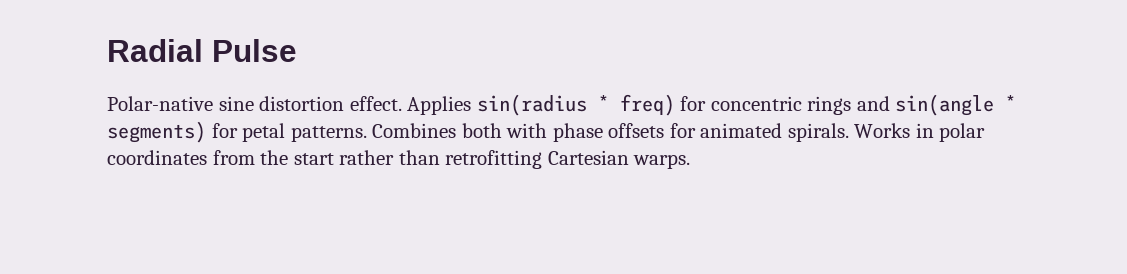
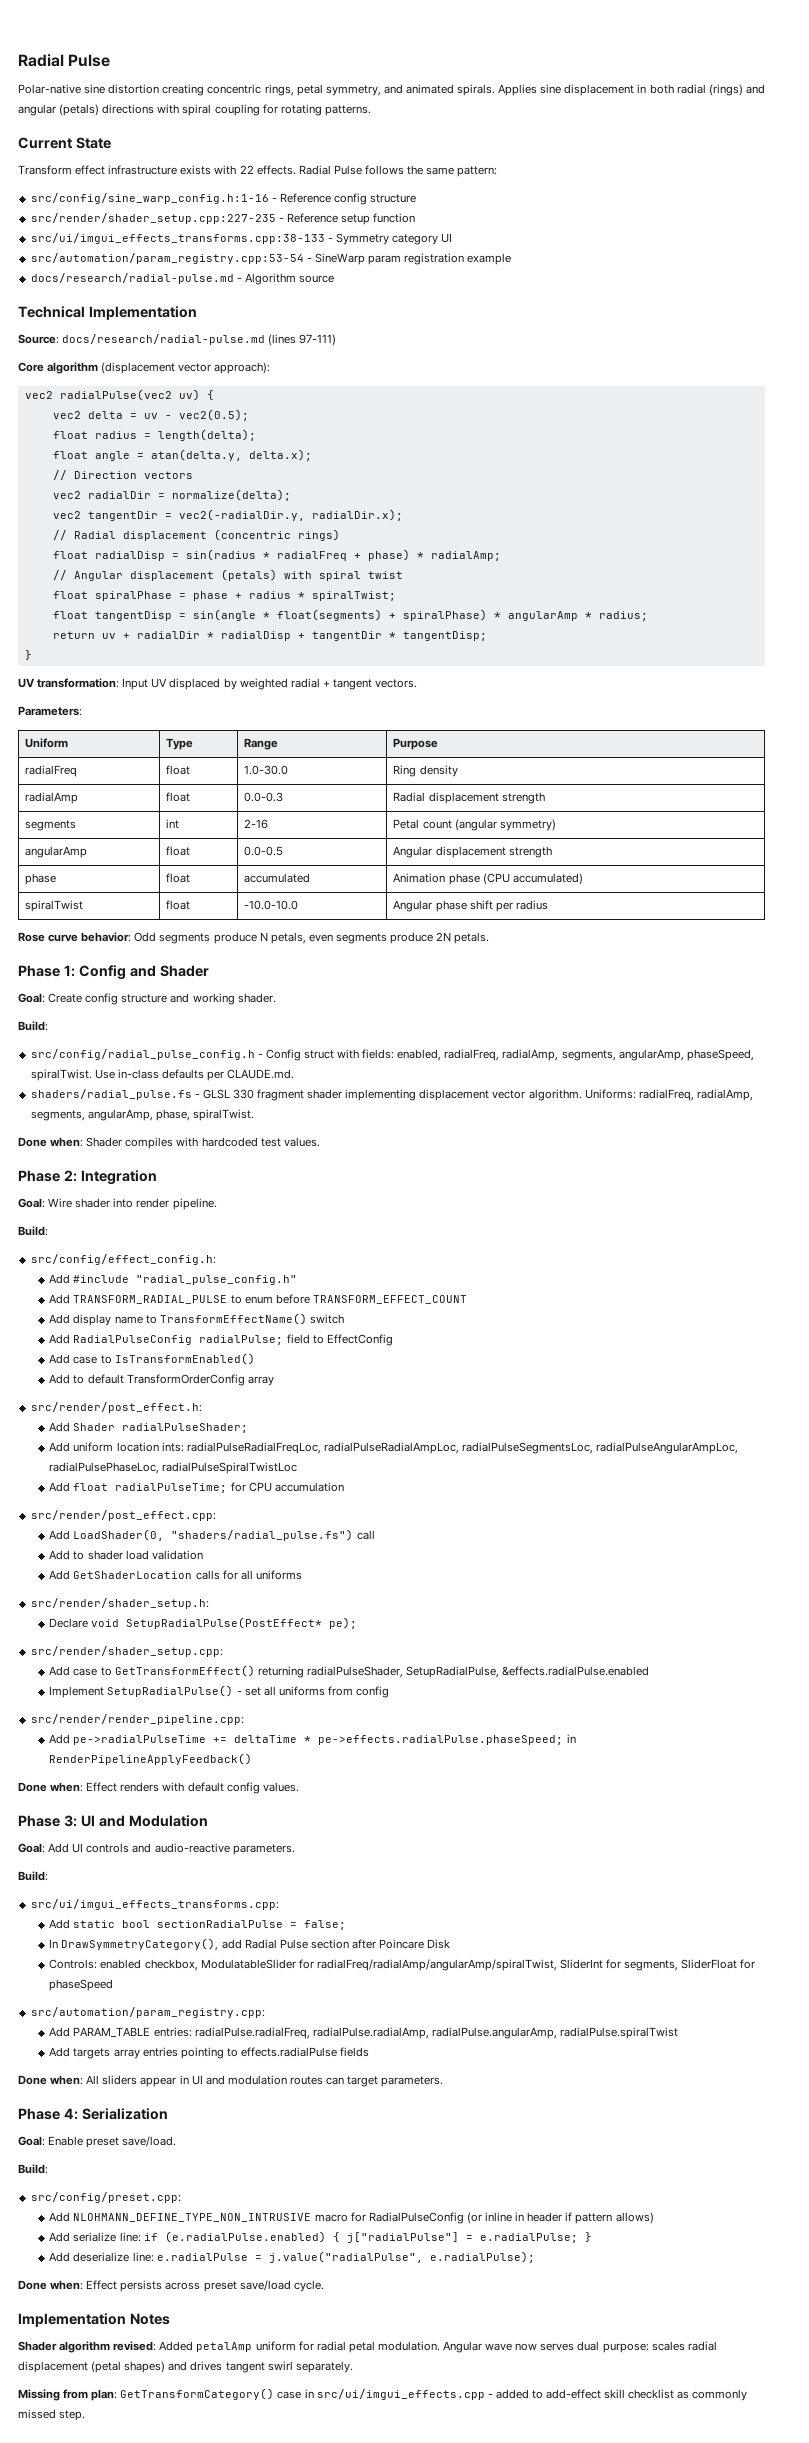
[349,94,1017,116] [107,121,986,143] [107,150,691,169] effect. Applies sin(radius * freq) for concentric rings and sin(angle * segments) for petal patterns. Combines both with phase offsets for animated spirals. Works in polar coordinates from the start rather than retrofitting Cartesian warps. -> [162,84,765,96] [18,104,371,116] [18,137,111,149] [18,165,498,177] [30,193,417,205] [30,213,416,225] [30,233,453,245] [30,253,512,265] [30,273,334,285] [18,306,197,320] [18,334,337,346] [18,362,271,374] [24,389,214,401] [52,409,249,421] [52,429,256,441] [52,449,312,461] [52,470,193,480] [52,489,291,501] [52,509,403,521] [52,529,340,541] [52,549,501,561] [52,569,403,581] [52,591,396,601] [52,609,648,621] [52,631,487,641] [24,650,32,660] [18,678,418,690] [18,706,82,716] [25,738,69,748] [166,738,194,750] [244,738,279,750] [393,738,439,750] [25,765,78,777] [166,765,191,775] [244,765,289,775] [393,765,458,777] [25,792,79,804] [166,792,191,802] [244,792,284,802] [393,792,545,804] [25,820,77,831] [166,819,180,829] [244,819,269,829] [393,819,556,831] [25,846,88,858] [166,846,191,856] [244,846,284,856] [393,846,552,858] [25,873,57,885] [166,873,191,883] [244,873,311,883] [393,873,583,885] [25,900,84,912] [166,900,191,910] [244,900,299,910] [393,900,548,912] [18,932,490,944] [18,965,209,980] [18,993,276,1005] [18,1021,48,1031] [30,1049,754,1061] [30,1069,295,1081] [30,1089,753,1101] [30,1109,254,1121] [18,1137,320,1149] [18,1170,157,1185] [18,1198,217,1210] [18,1226,48,1236] [30,1254,216,1265] [49,1274,298,1285] [49,1294,467,1304] [49,1313,344,1326] [49,1334,393,1346] [49,1353,255,1365] [49,1374,274,1386] [30,1402,202,1413] [49,1422,249,1433] [49,1442,739,1454] [49,1462,298,1474] [49,1482,344,1493] [30,1510,216,1521] [49,1529,375,1541] [49,1550,203,1560] [49,1570,302,1580] [30,1598,209,1609] [49,1617,358,1629] [30,1646,223,1657] [49,1665,650,1678] [49,1685,390,1698] [30,1714,244,1725] [49,1734,576,1745] [49,1753,253,1765] [18,1782,299,1794] [18,1815,208,1827] [18,1843,295,1855] [18,1871,48,1881] [30,1899,279,1910] [49,1919,347,1930] [49,1938,451,1951] [49,1959,756,1971] [49,1979,114,1991] [30,2007,265,2018] [49,2027,678,2039] [49,2047,370,2059] [18,2075,444,2087] [18,2108,168,2120] [18,2136,177,2148] [18,2164,48,2174] [30,2192,181,2203] [49,2212,654,2224] [49,2231,592,2243] [49,2251,535,2263] [18,2280,324,2292] [18,2313,170,2327] [18,2341,717,2353] [18,2361,353,2373] [18,2388,748,2401] [18,2409,86,2421] creating concentric rings, petal symmetry, and animated spirals. Applies sine displacement in both radial (rings) and angular (petals) directions with spiral coupling for rotating patterns. // Current State // Transform effect infrastructure exists with 22 effects. Radial Pulse follows the same pattern: // src/config/sine_warp_config.h:1-16 - Reference config structure // src/render/shader_setup.cpp:227-235 - Reference setup function // src/ui/imgui_effects_transforms.cpp:38-133 - Symmetry category UI // src/automation/param_registry.cpp:53-54 - SineWarp param registration example // docs/research/radial-pulse.md - Algorithm source // Technical Implementation // Source: docs/research/radial-pulse.md (lines 97-111) // Core algorithm (displacement vector approach): // vec2 radialPulse(vec2 uv) { // vec2 delta = uv - vec2(0.5); // float radius = length(delta); // float angle = atan(delta.y, delta.x); // // Direction vectors // vec2 radialDir = normalize(delta); // vec2 tangentDir = vec2(-radialDir.y, radialDir.x); // // Radial displacement (concentric rings) // float radialDisp = sin(radius * radialFreq + phase) * radialAmp; // // Angular displacement (petals) with spiral twist // float spiralPhase = phase + radius * spiralTwist; // float tangentDisp = sin(angle * float(segments) + spiralPhase) * angularAmp * radius; // return uv + radialDir * radialDisp + tangentDir * tangentDisp; // } // UV transformation: Input UV displaced by weighted radial + tangent vectors. // Parameters: // Uniform | Type | Range | Purpose // radialFreq | float | 1.0-30.0 | Ring density // radialAmp | float | 0.0-0.3 | Radial displacement strength // segments | int | 2-16 | Petal count (angular symmetry) // angularAmp | float | 0.0-0.5 | Angular displacement strength // phase | float | accumulated | Animation phase (CPU accumulated) // spiralTwist | float | -10.0-10.0 | Angular phase shift per radius // Rose curve behavior: Odd segments produce N petals, even segments produce 2N petals. // Phase 1: Config and Shader // Goal: Create config structure and working shader. // Build: // src/config/radial_pulse_config.h - Config struct with fields: enabled, radialFreq, radialAmp, segments, angularAmp, phaseSpeed, spiralTwist. Use in-class defaults per CLAUDE.md. // shaders/radial_pulse.fs - GLSL 330 fragment shader implementing displacement vector algorithm. Uniforms: radialFreq, radialAmp, segments, angularAmp, phase, spiralTwist. // Done when: Shader compiles with hardcoded test values. // Phase 2: Integration // Goal: Wire shader into render pipeline. // Build: // src/config/effect_config.h: // Add #include "radial_pulse_config.h" // Add TRANSFORM_RADIAL_PULSE to enum before TRANSFORM_EFFECT_COUNT // Add display name to TransformEffectName() switch // Add RadialPulseConfig radialPulse; field to EffectConfig // Add case to IsTransformEnabled() // Add to default TransformOrderConfig array // src/render/post_effect.h: // Add Shader radialPulseShader; // Add uniform location ints: radialPulseRadialFreqLoc, radialPulseRadialAmpLoc, radialPulseSegmentsLoc, radialPulseAngularAmpLoc, radialPulsePhaseLoc, radialPulseSpiralTwistLoc // Add float radialPulseTime; for CPU accumulation // src/render/post_effect.cpp: // Add LoadShader(0, "shaders/radial_pulse.fs") call // Add to shader load validation // Add GetShaderLocation calls for all uniforms // src/render/shader_setup.h: // Declare void SetupRadialPulse(PostEffect* pe); // src/render/shader_setup.cpp: // Add case to GetTransformEffect() returning radialPulseShader, SetupRadialPulse, &effects.radialPulse.enabled // Implement SetupRadialPulse() - set all uniforms from config // src/render/render_pipeline.cpp: // Add pe->radialPulseTime += deltaTime * pe->effects.radialPulse.phaseSpeed; in RenderPipelineApplyFeedback() // Done when: Effect renders with default config values. // Phase 3: UI and Modulation // Goal: Add UI controls and audio-reactive parameters. // Build: // src/ui/imgui_effects_transforms.cpp: // Add static bool sectionRadialPulse = false; // In DrawSymmetryCategory(), add Radial Pulse section after Poincare Disk // Controls: enabled checkbox, ModulatableSlider for radialFreq/radialAmp/angularAmp/spiralTwist, SliderInt for segments, SliderFloat for phaseSpeed // src/automation/param_registry.cpp: // Add PARAM_TABLE entries: radialPulse.radialFreq, radialPulse.radialAmp, radialPulse.angularAmp, radialPulse.spiralTwist // Add targets array entries pointing to effects.radialPulse fields // Done when: All sliders appear in UI and modulation routes can target parameters. // Phase 4: Serialization // Goal: Enable preset save/load. // Build: // src/config/preset.cpp: // Add NLOHMANN_DEFINE_TYPE_NON_INTRUSIVE macro for RadialPulseConfig (or inline in header if pattern allows) // Add serialize line: if (e.radialPulse.enabled) { j["radialPulse"] = e.radialPulse; } // Add deserialize line: e.radialPulse = j.value("radialPulse", e.radialPulse); // Done when: Effect persists across preset save/load cycle. // Implementation Notes // Shader algorithm revised: Added petalAmp uniform for radial petal modulation. Angular wave now serves dual purpose: scales radial displacement (petal shapes) and drives tangent swirl separately. // Missing from plan: GetTransformCategory() case in src/ui/imgui_effects.cpp - added to add-effect skill checklist as commonly missed step.

